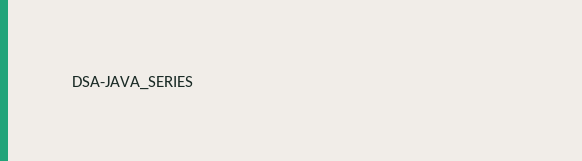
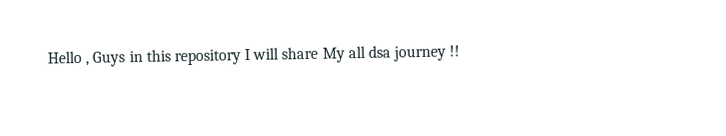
[72,76,193,90] DSA-JAVA_SERIES -> [47,45,461,67] Hello , Guys in this repository I will share My all dsa journey !!

